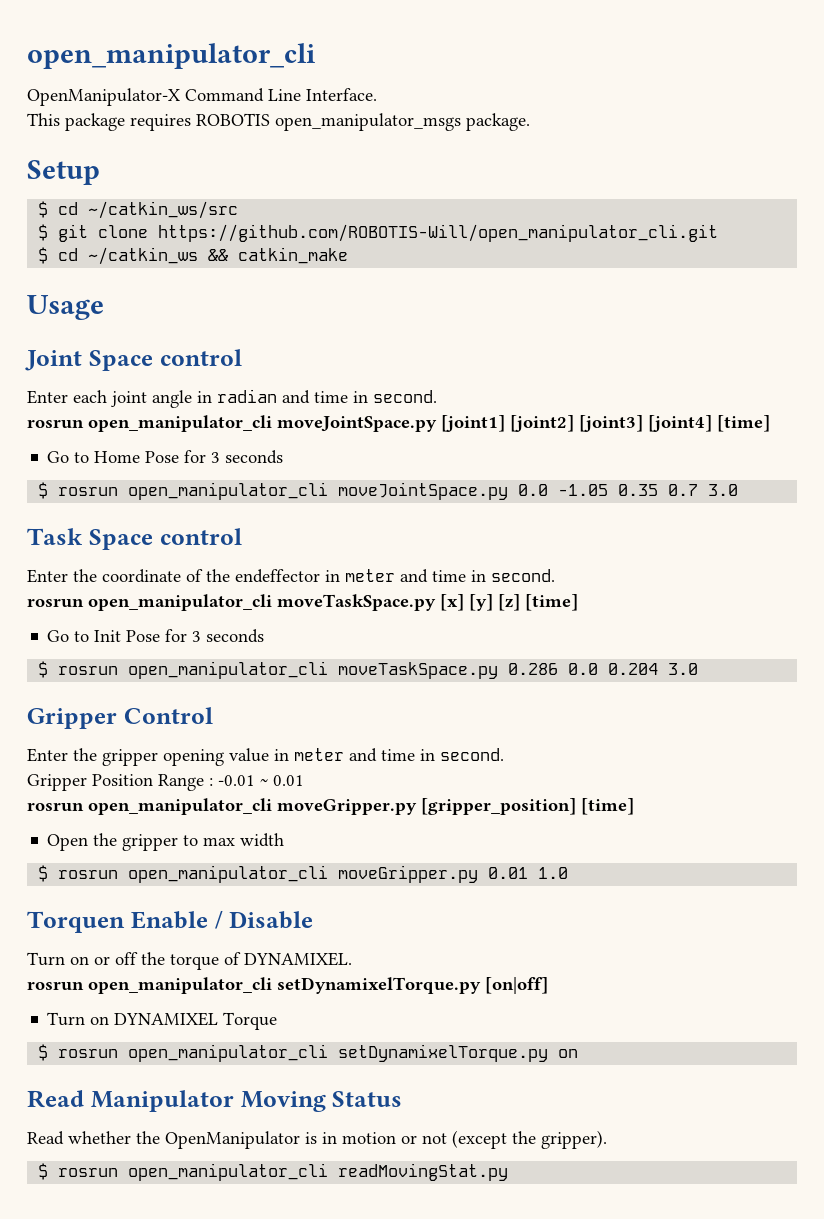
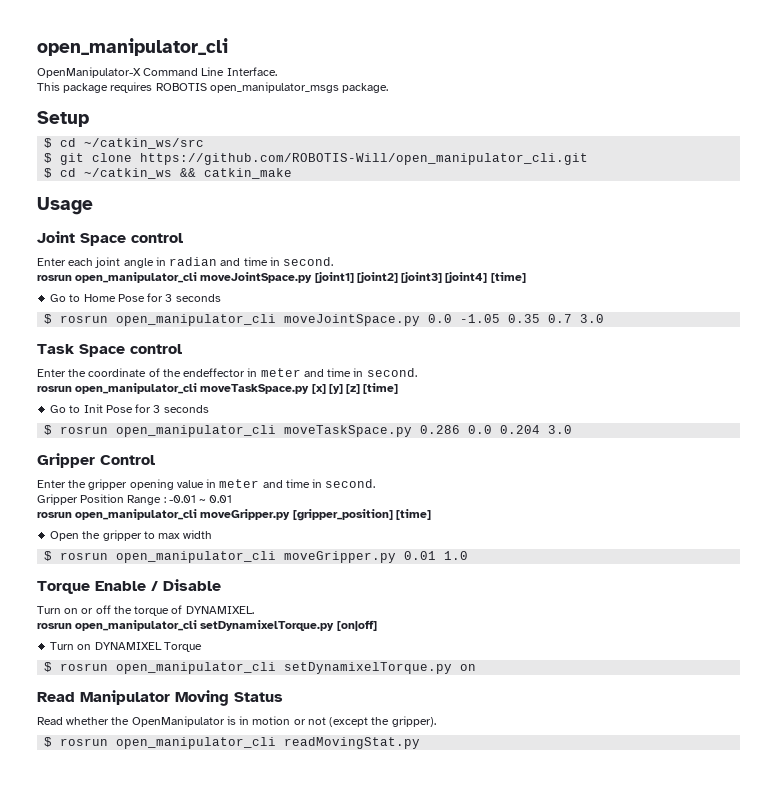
[27,911,125,933] Torquen -> [37,581,90,594] Torque

